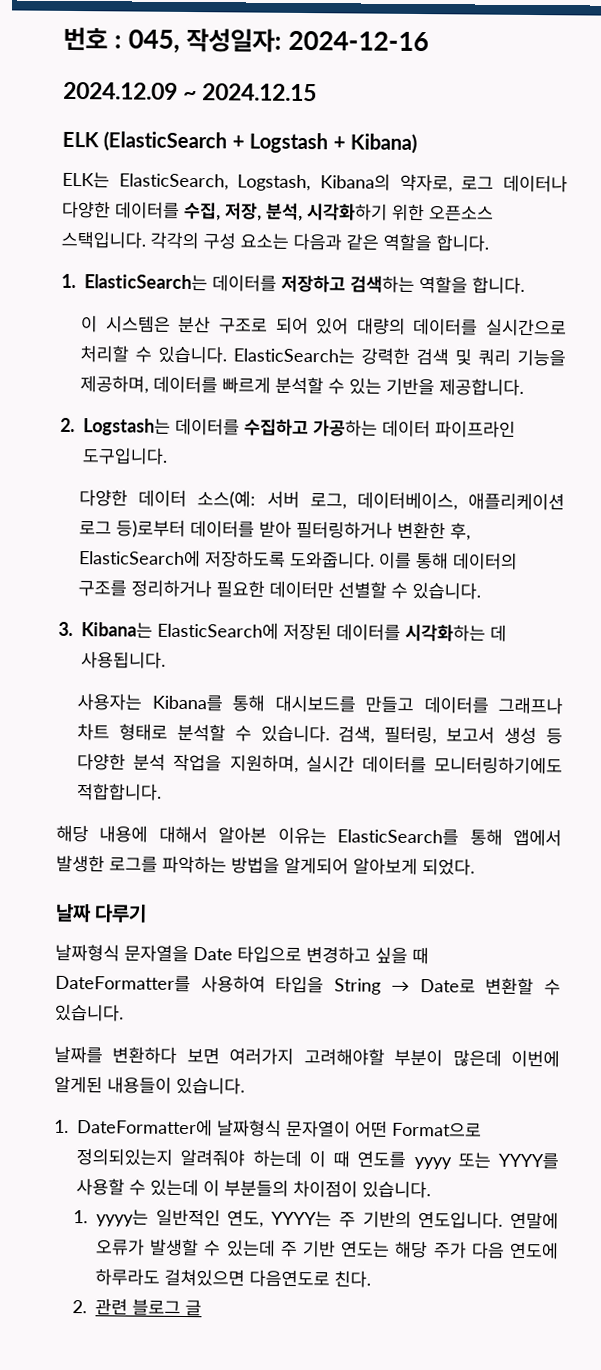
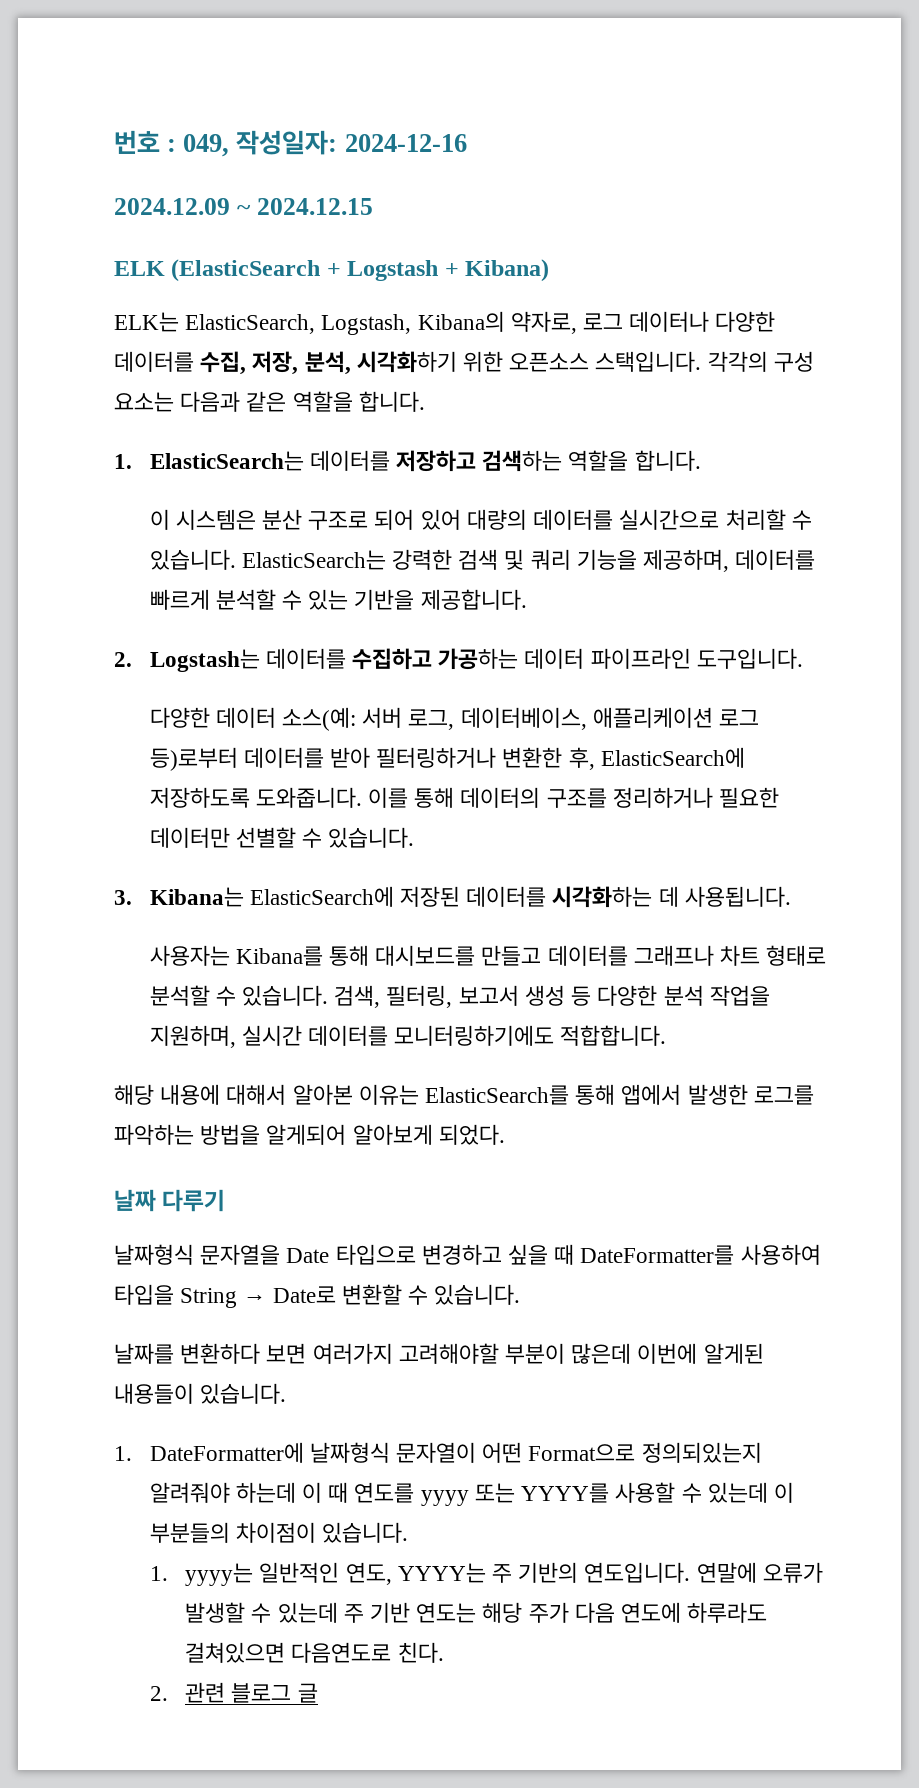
[127,29,180,53] 045, -> [183,134,230,157] 049,

